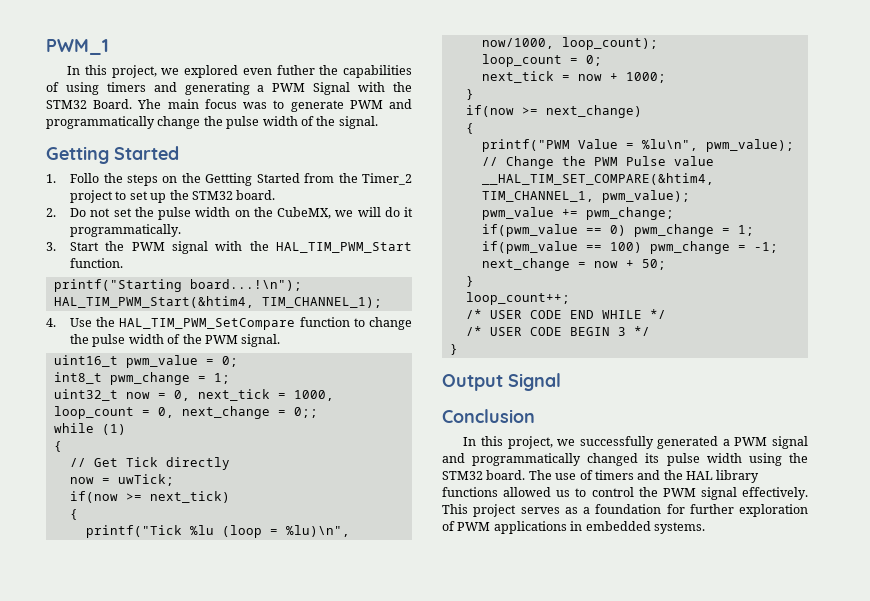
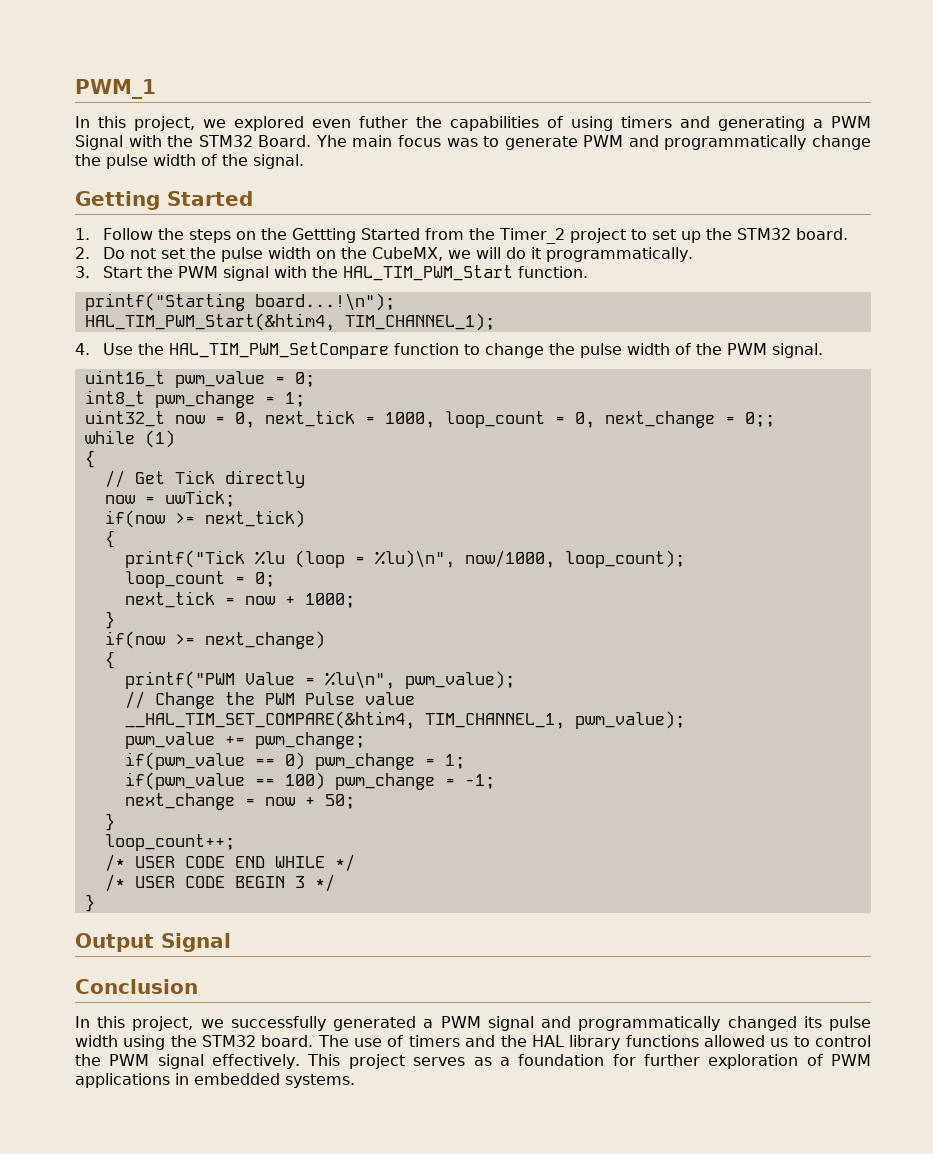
[70,173,100,183] Follo -> [103,228,154,240] Follow

